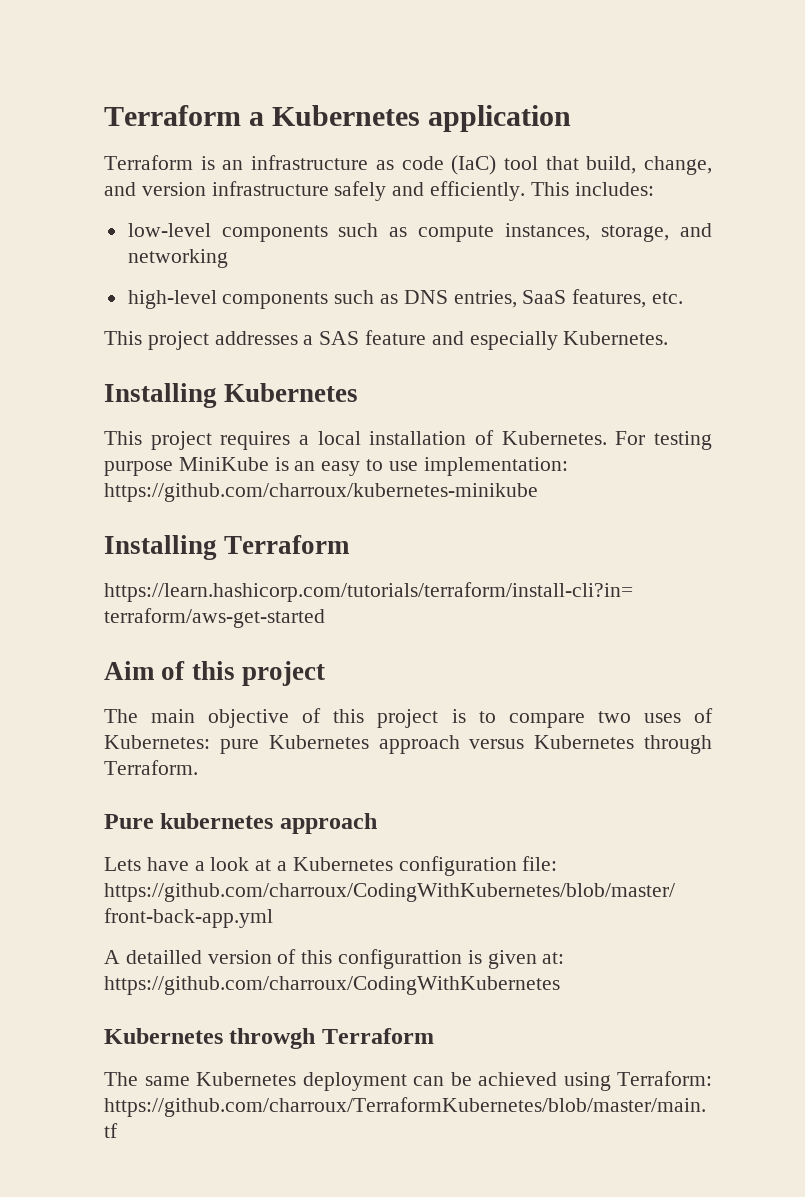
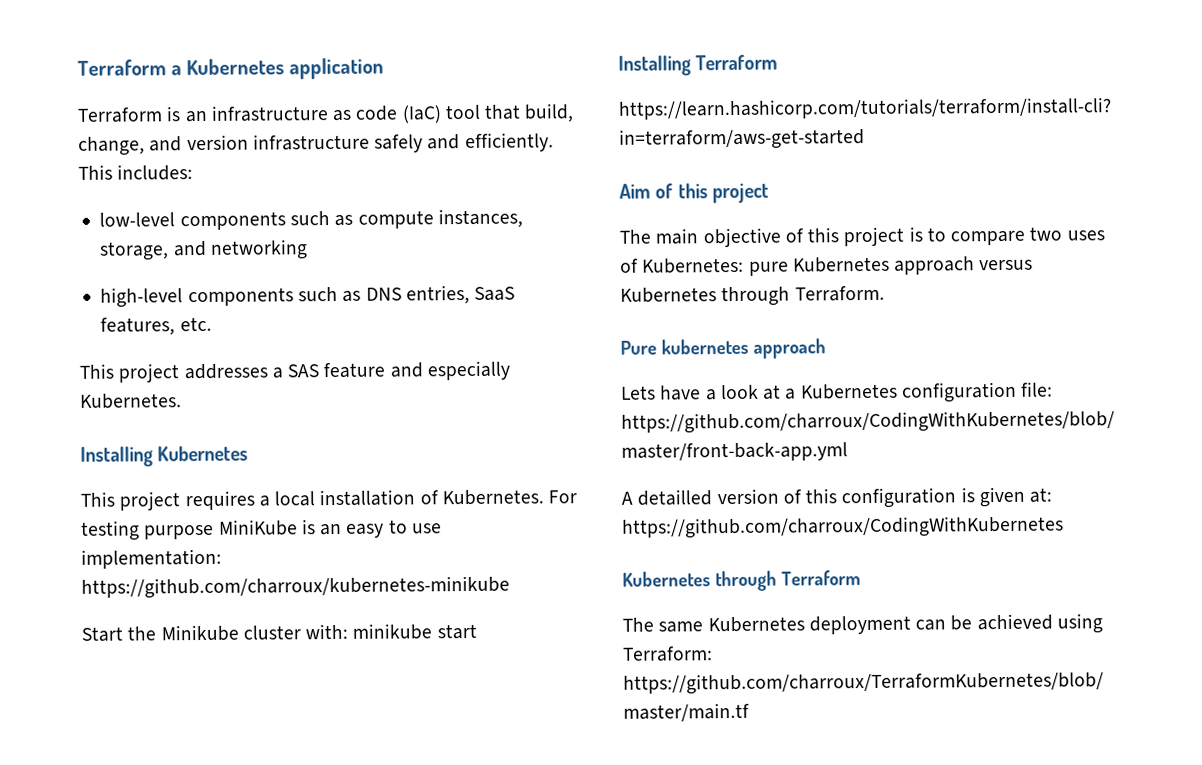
(538, 492) none -> [81,623,477,642] // Start the Minikube cluster with: minikube start
[338,949,463,969] configurattion -> [841,487,957,509] configuration
[229,1028,316,1049] throwgh -> [714,570,777,592] through

